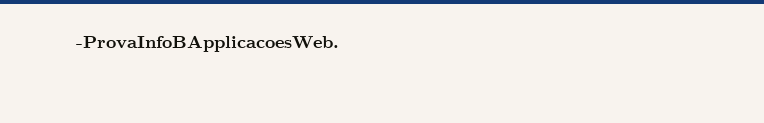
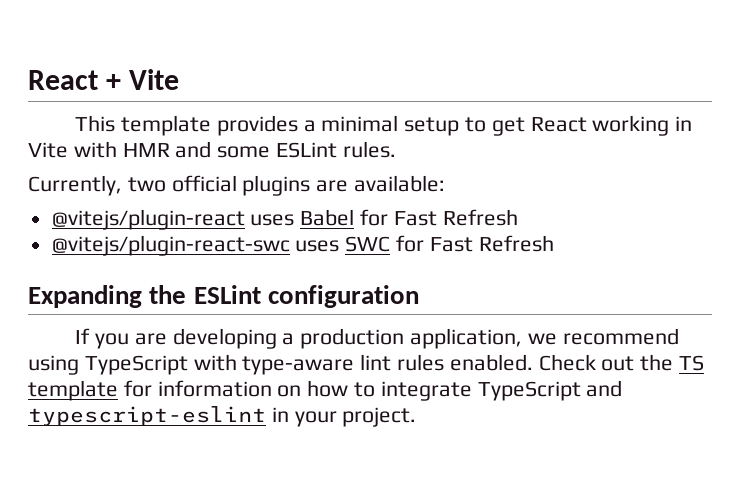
[76,35,339,52] -ProvaInfoBApplicacoesWeb. -> [28,69,180,90] [75,115,693,136] [28,141,396,158] [28,175,446,196] [51,209,518,230] [51,235,554,256] [28,285,419,308] [75,328,679,349] [28,354,705,375] [28,380,623,401] [28,406,417,427] React + Vite // This template provides a minimal setup to get React working in Vite with HMR and some ESLint rules. // Currently, two official plugins are available: // @vitejs/plugin-react uses Babel for Fast Refresh // @vitejs/plugin-react-swc uses SWC for Fast Refresh // Expanding the ESLint configuration // If you are developing a production application, we recommend using TypeScript with type-aware lint rules enabled. Check out the TS template for information on how to integrate TypeScript and typescript-eslint in your project.

